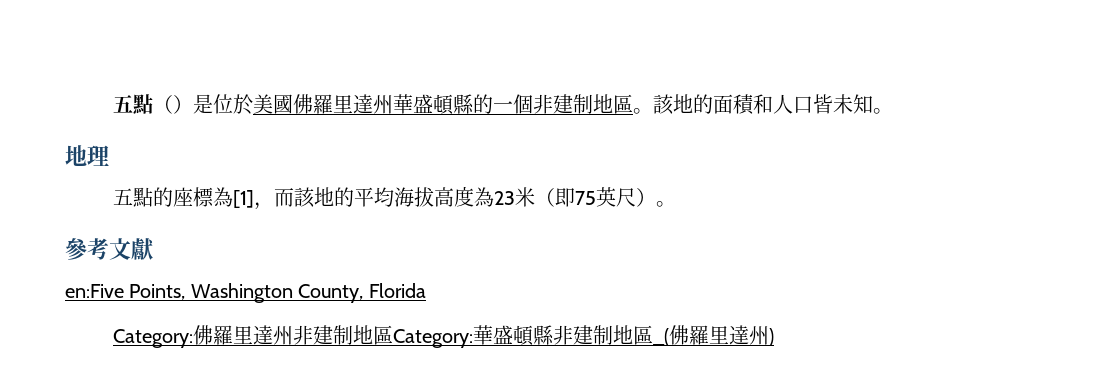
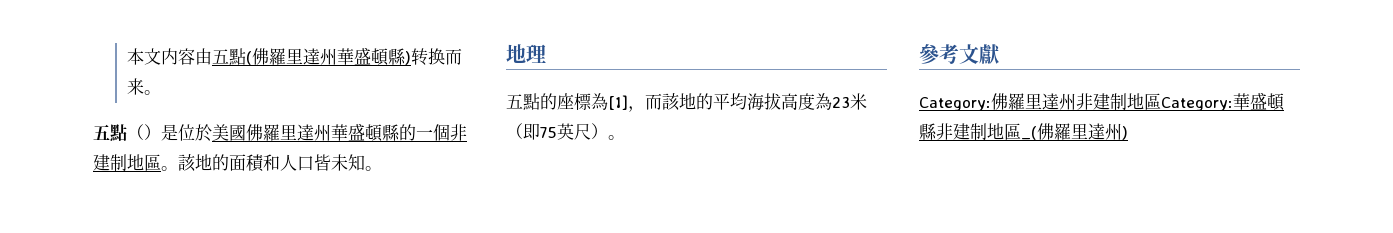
(113, 104) none -> [126,48,462,66] [126,78,161,95] 本文内容由五點(佛羅里達州華盛頓縣)转换而来。 //
[65,283,426,303] // en:Five Points, Washington County, Florida -> (1000, 54) none

